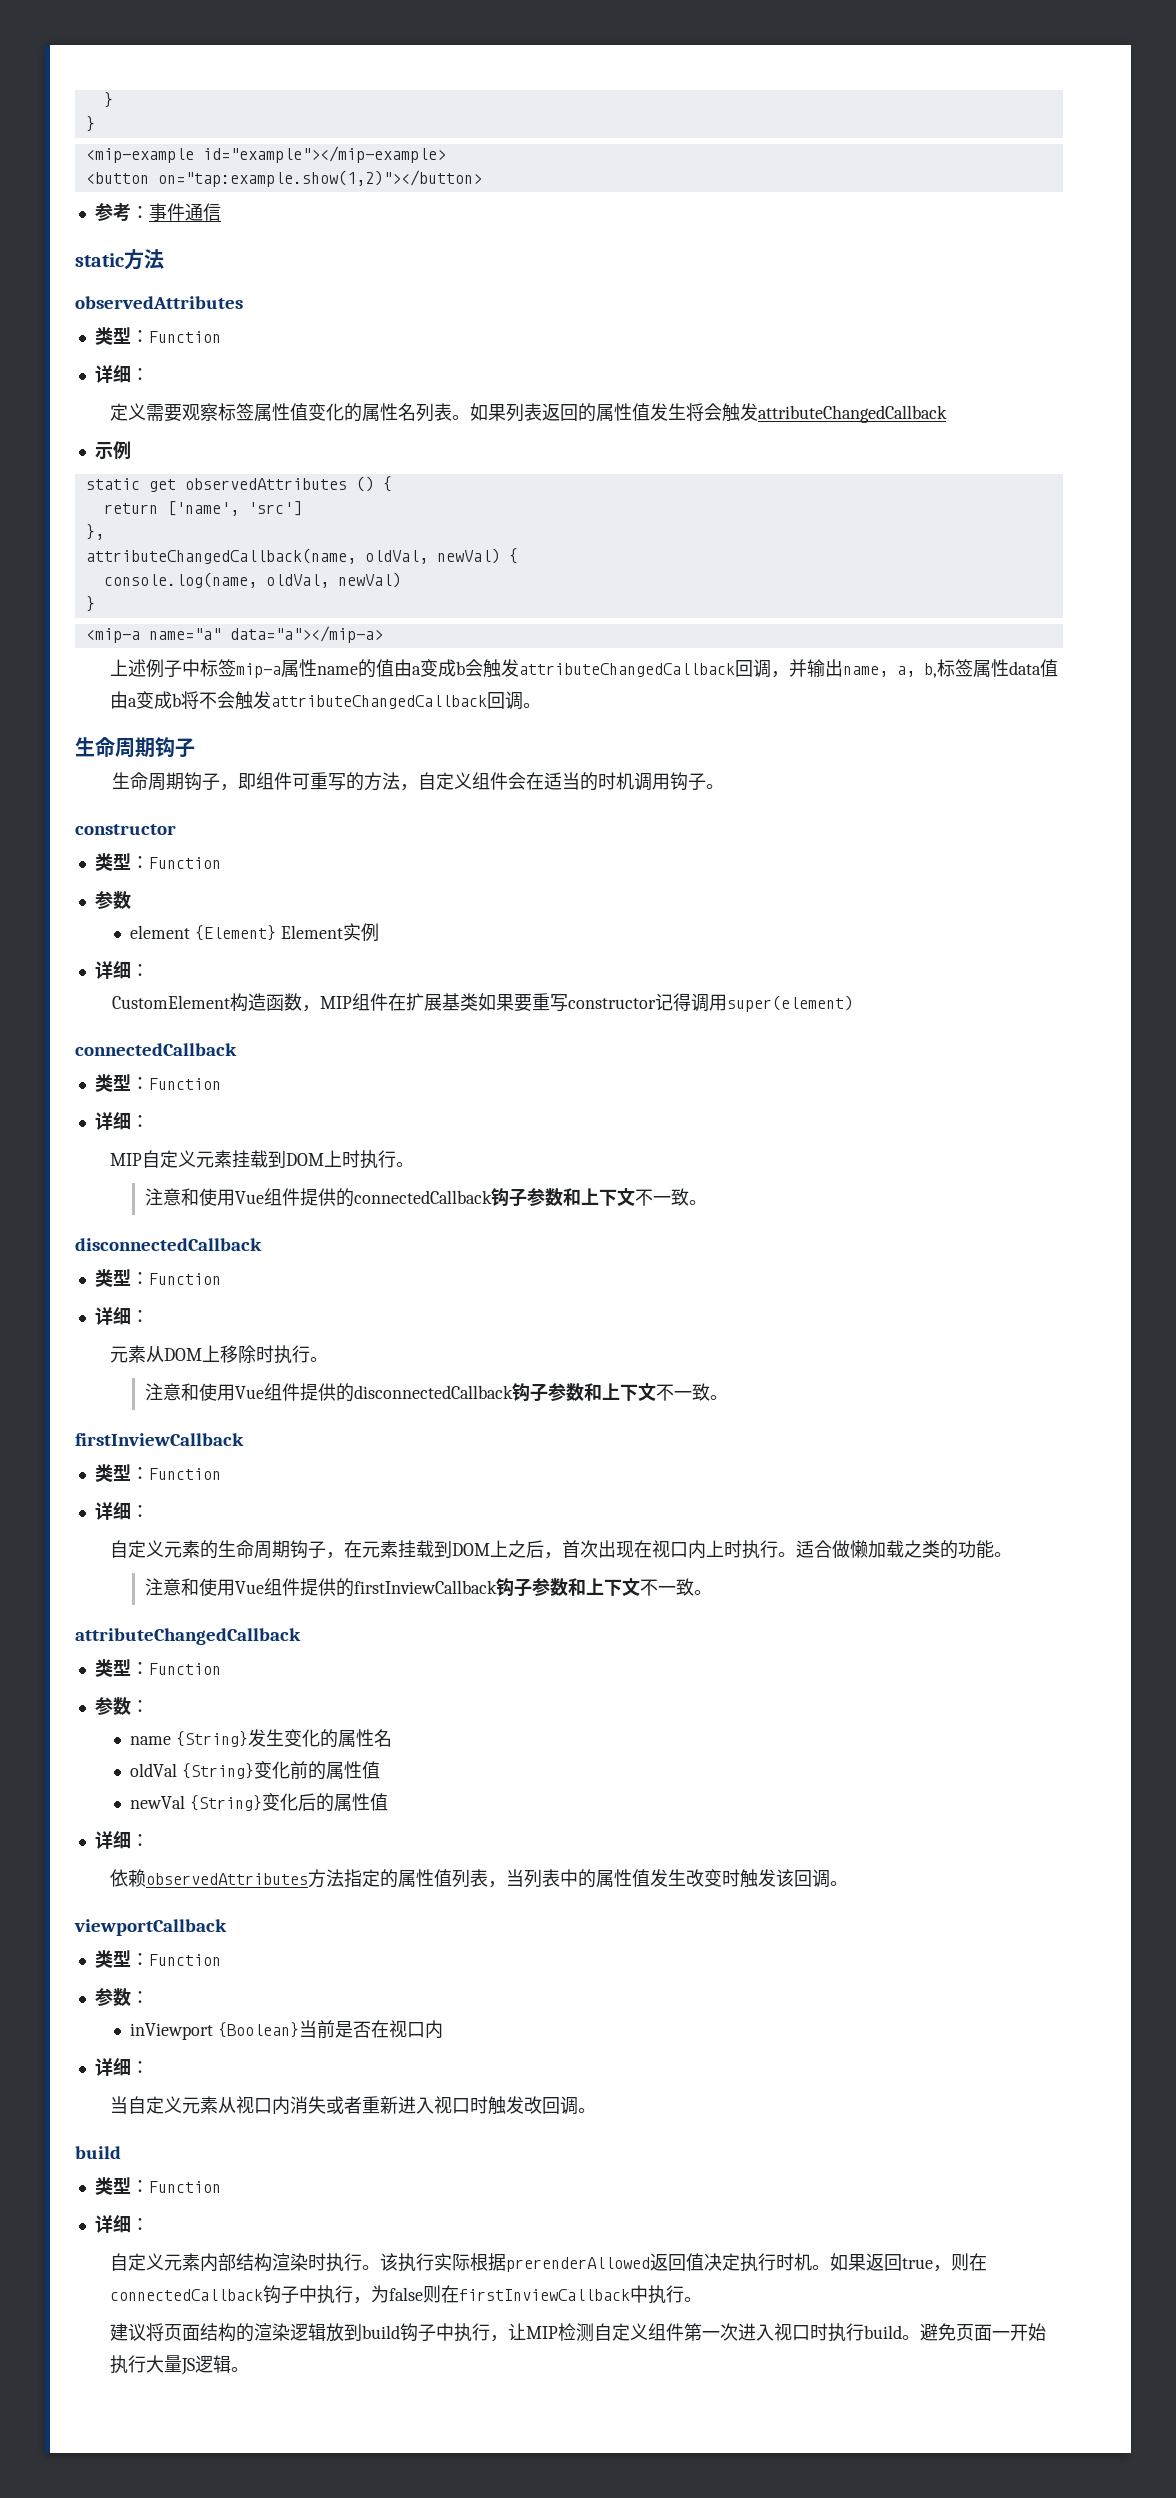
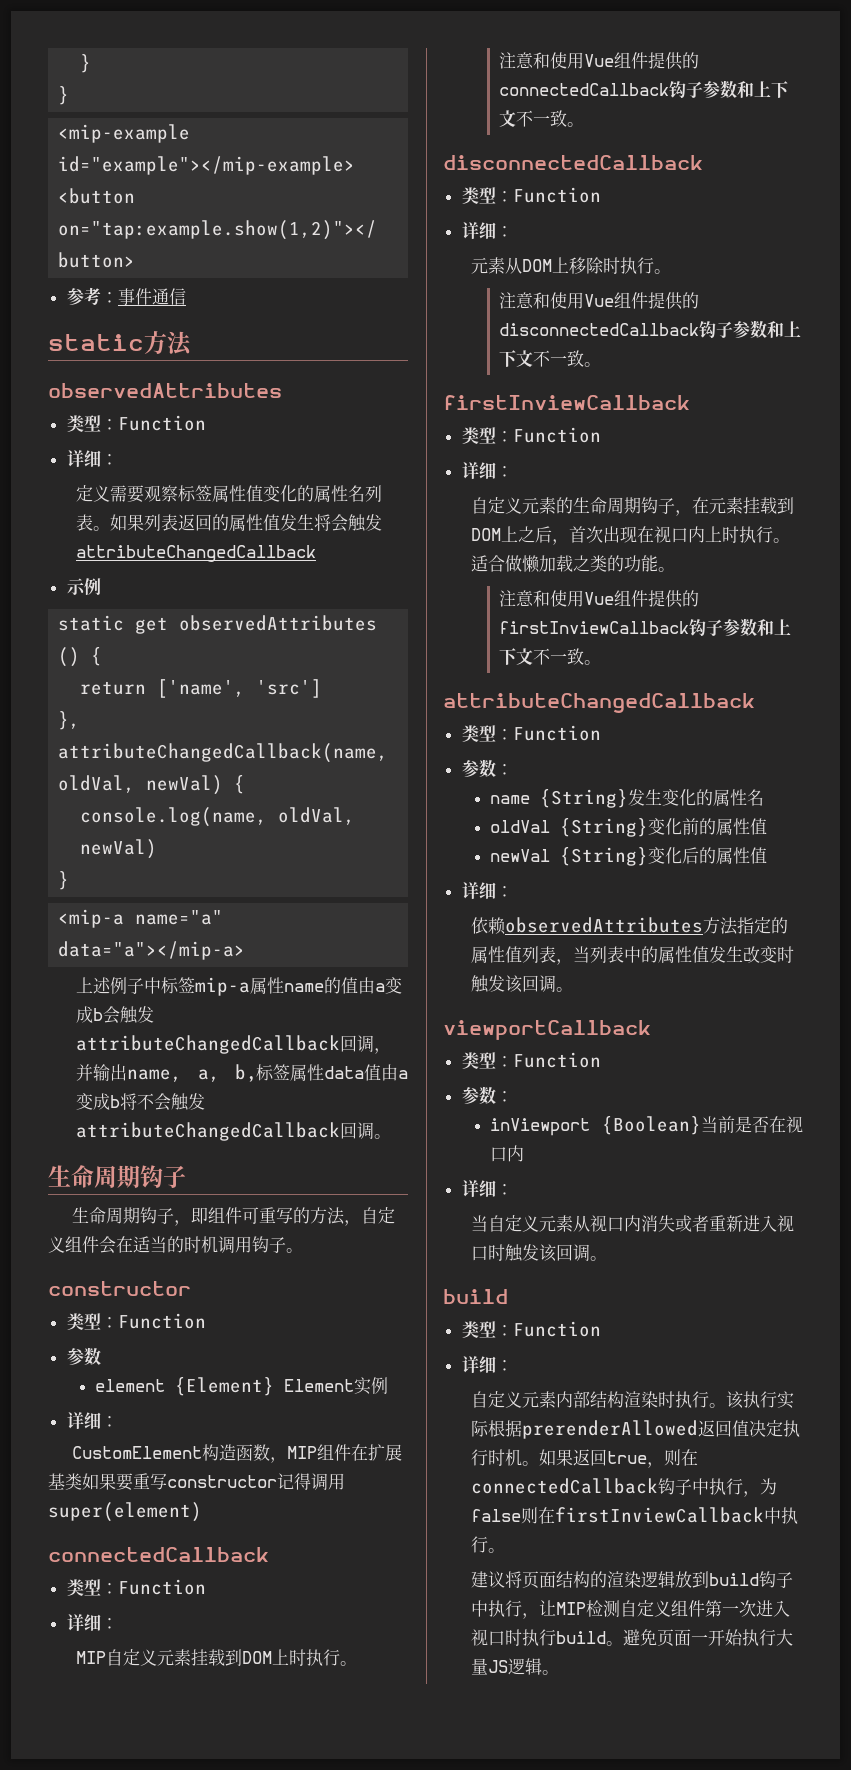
[524,2096,543,2114] 改 -> [539,1244,558,1262] 该

